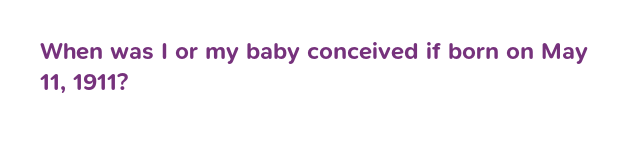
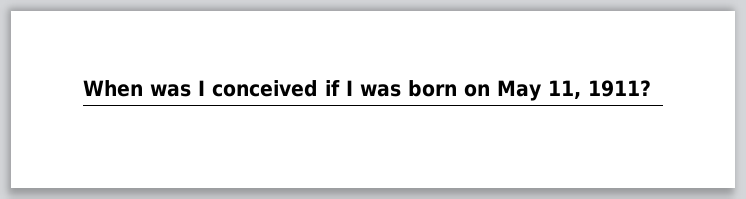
[175,42,442,64] or my baby conceived if -> [212,80,401,97] conceived if I was

